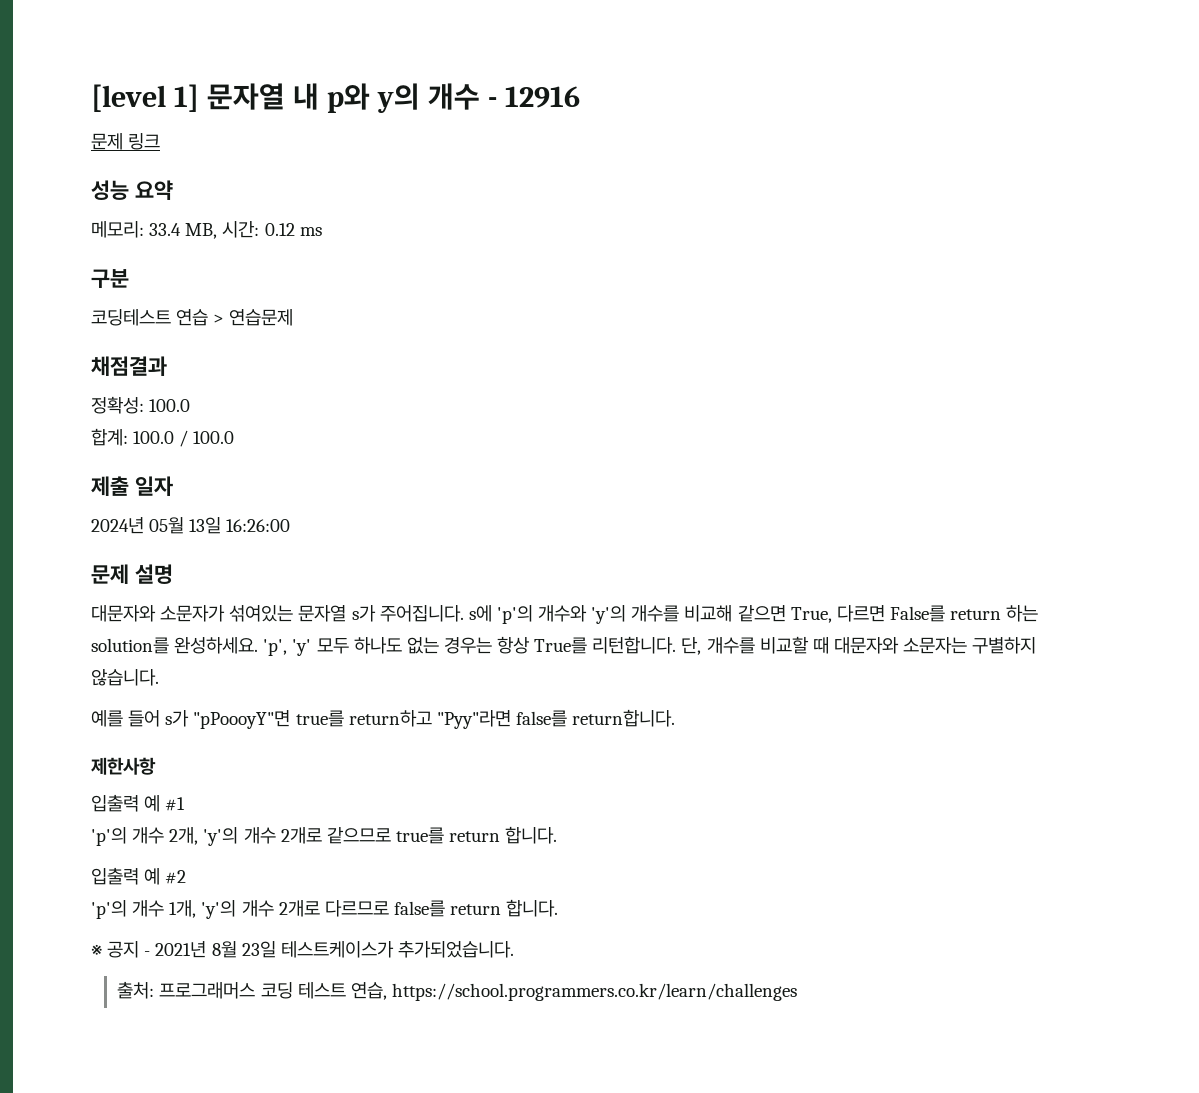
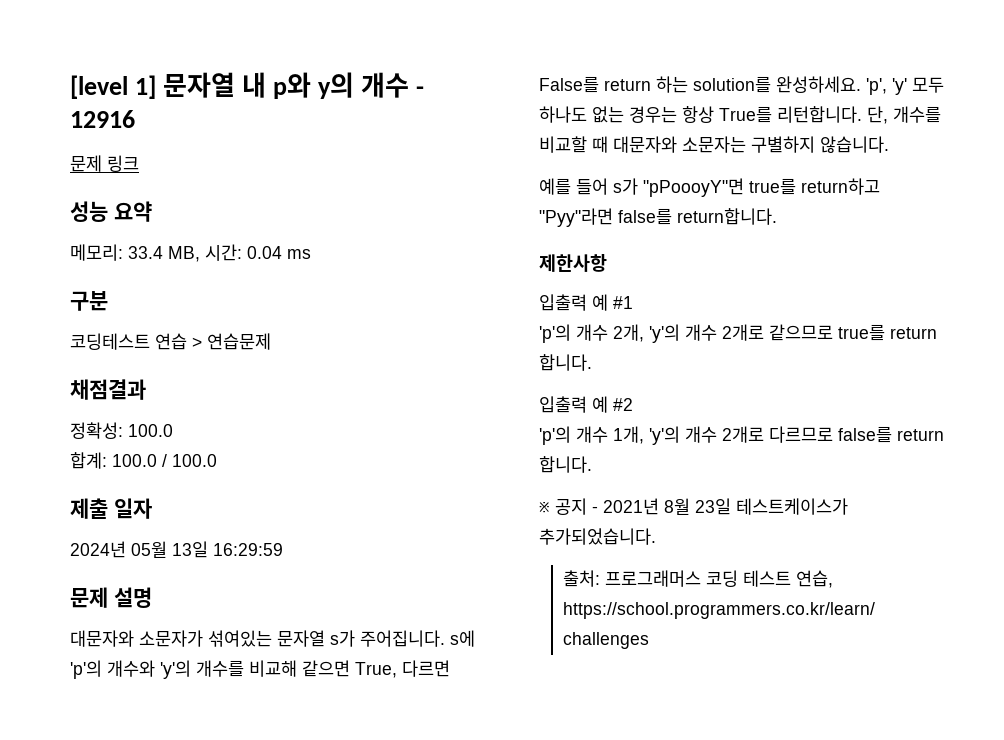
[264,223,295,236] 0.12 -> [247,246,282,259] 0.04
[226,519,291,532] 16:26:00 -> [213,543,283,556] 16:29:59

